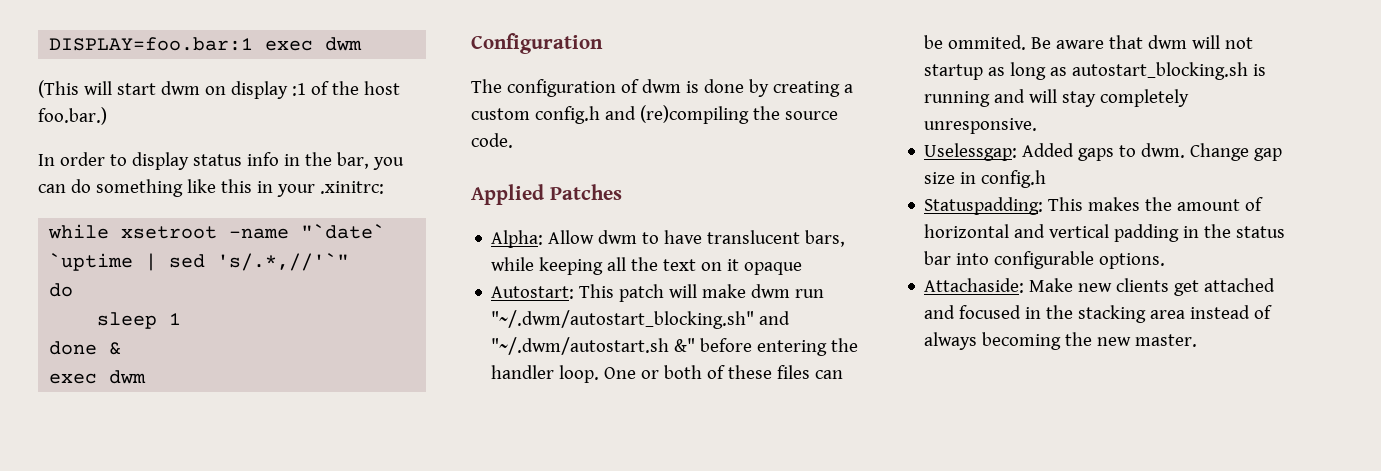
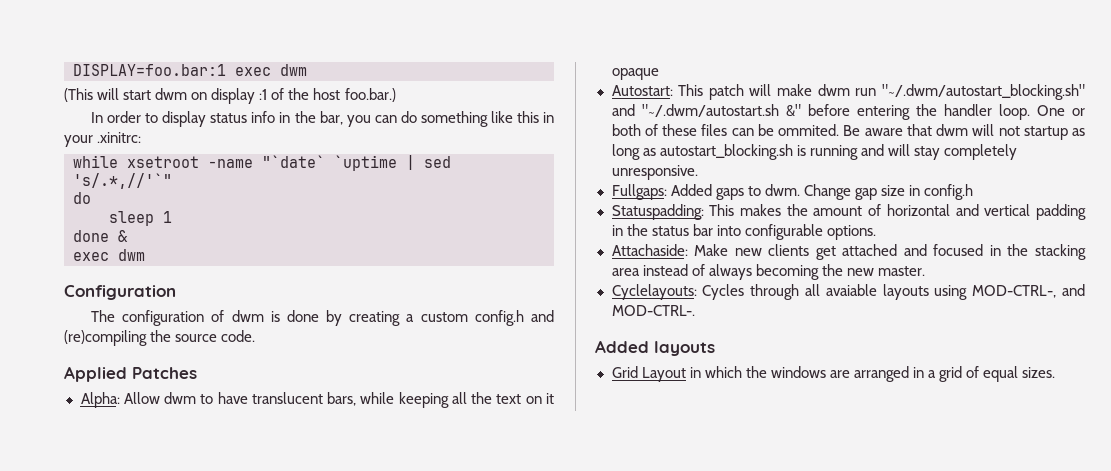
[924,143,1018,161] Uselessgap: -> [611,184,667,200] Fullgaps:
(1198, 340) none -> [611,284,1085,300] [611,305,696,316] [595,340,715,356] [611,366,1056,382] // Cyclelayouts: Cycles through all avaiable layouts using MOD-CTRL-, and MOD-CTRL-. // Added layouts // Grid Layout in which the windows are arranged in a grid of equal sizes.

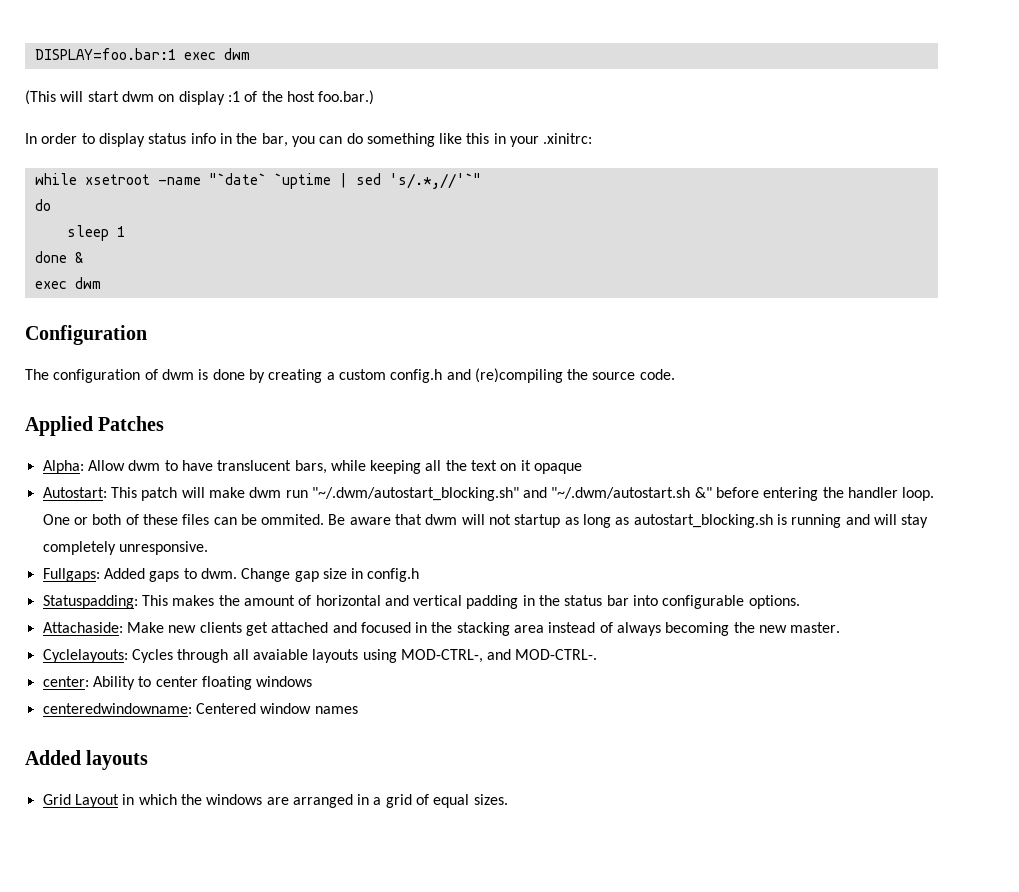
(696, 310) none -> [42,676,313,690] [42,703,358,714] // center: Ability to center floating windows // centeredwindowname: Centered window names

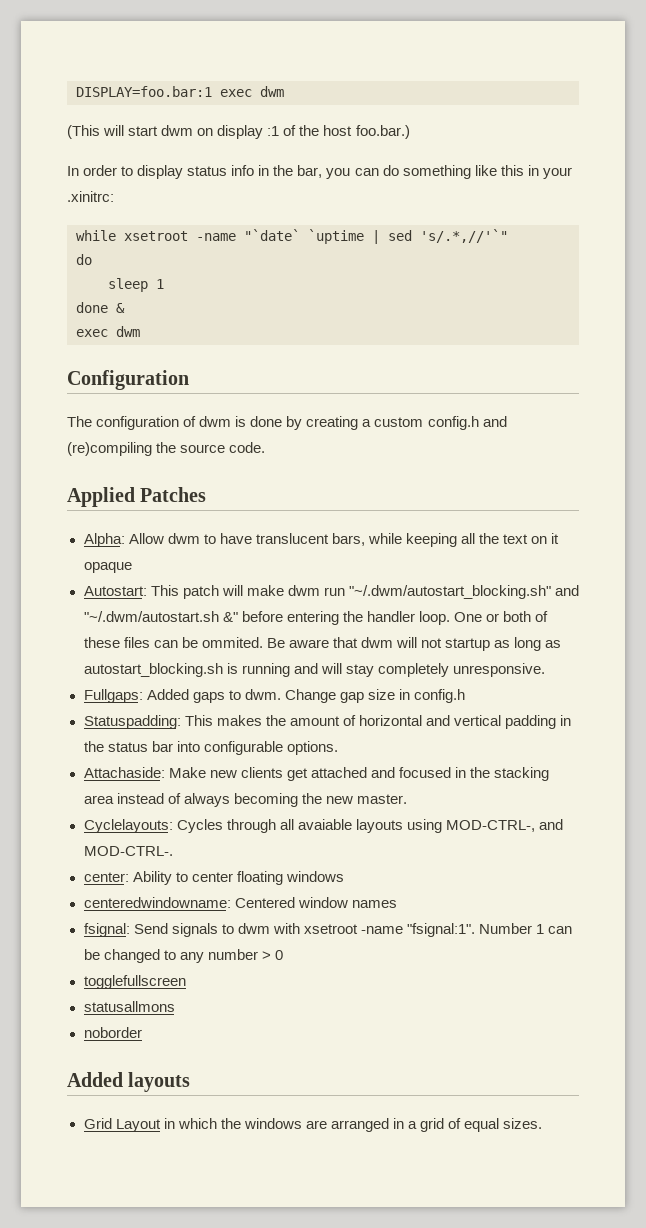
(358, 710) none -> [83,923,573,937] [83,949,283,963] [83,975,186,989] [83,1001,175,1012] [83,1027,142,1038] // fsignal: Send signals to dwm with xsetroot -name "fsignal:1". Number 1 can be changed to any number > 0 // togglefullscreen // statusallmons // noborder

